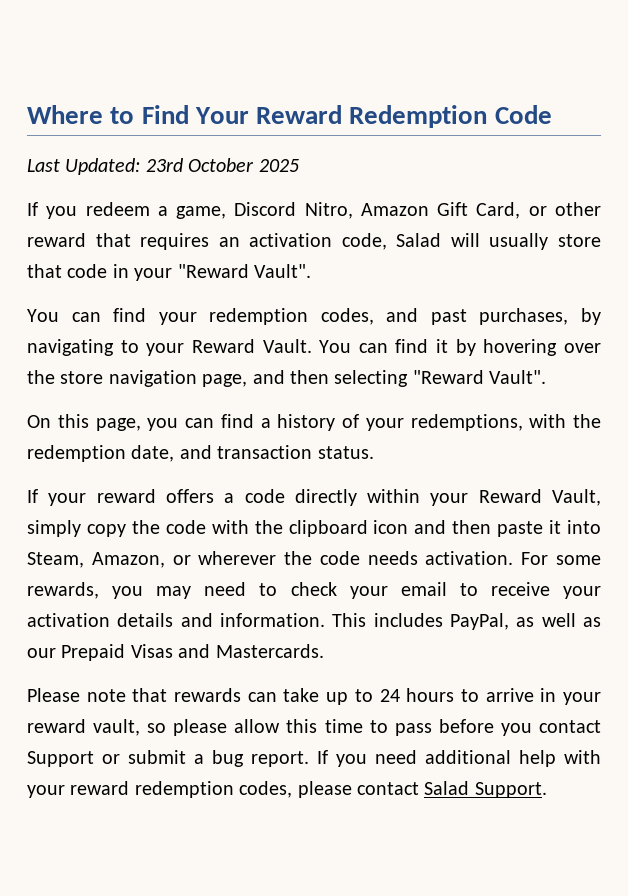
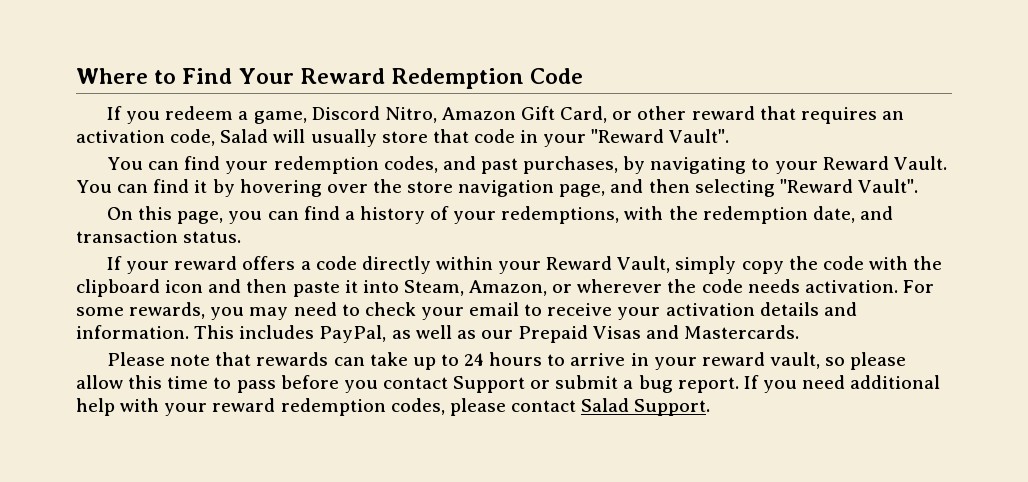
[27,158,299,175] // Last Updated: 23rd October 2025 -> (584, 76) none

